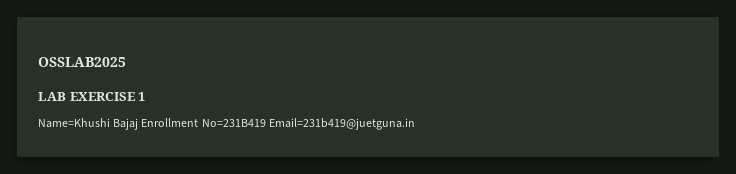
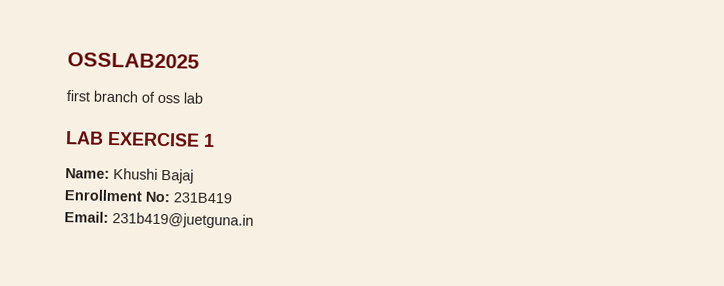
(126, 62) none -> [66,90,203,104] // first branch of oss lab
[38,118,110,128] Name=Khushi -> [65,168,158,180] Name: Khushi
[141,118,415,130] Enrollment No=231B419 Email=231b419@juetguna.in -> [64,189,232,204] [64,211,254,229] // Enrollment No: 231B419 // Email: 231b419@juetguna.in

